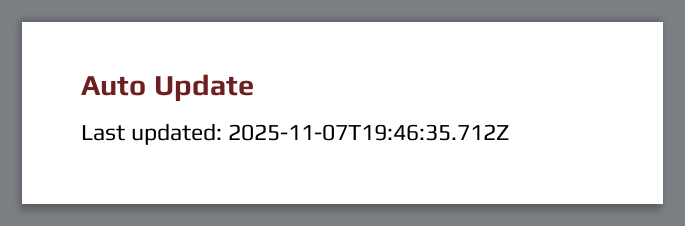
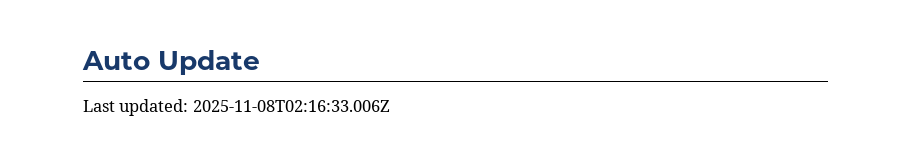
[228,124,510,141] 2025-11-07T19:46:35.712Z -> [192,100,390,112] 2025-11-08T02:16:33.006Z

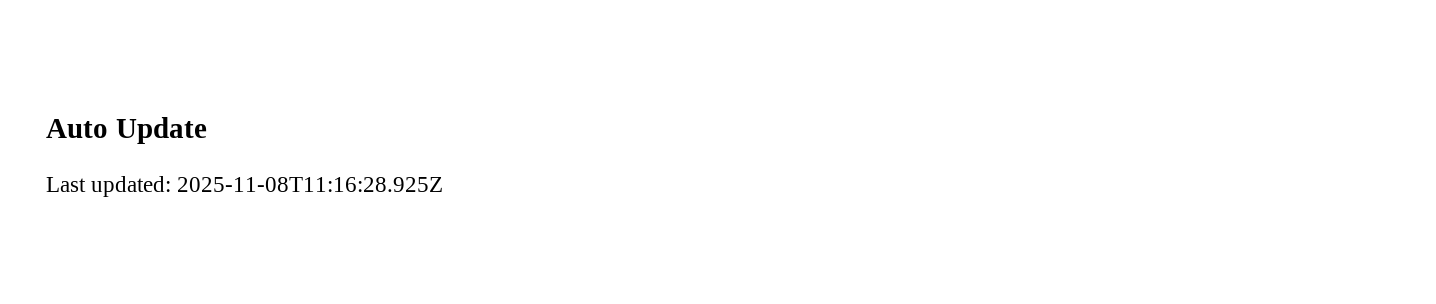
[192,100,390,112] 2025-11-08T02:16:33.006Z -> [177,177,444,192] 2025-11-08T11:16:28.925Z

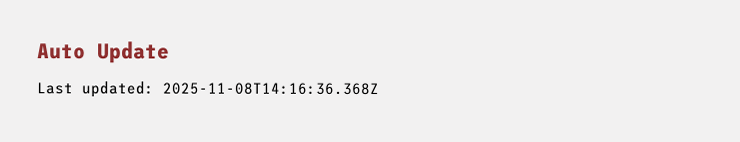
[177,177,444,192] 2025-11-08T11:16:28.925Z -> [162,82,379,96] 2025-11-08T14:16:36.368Z

